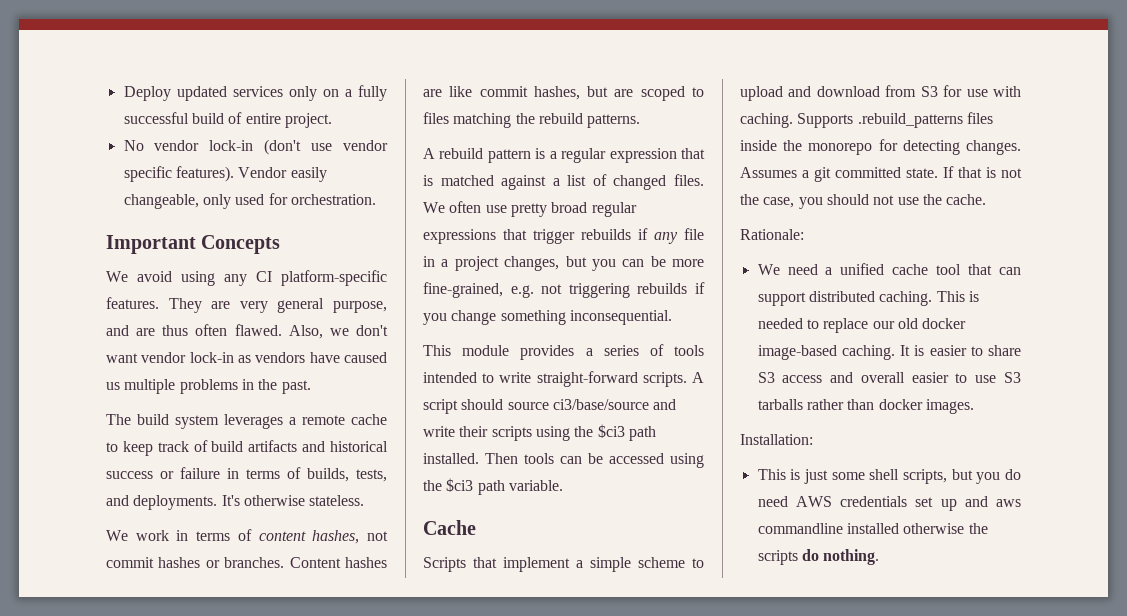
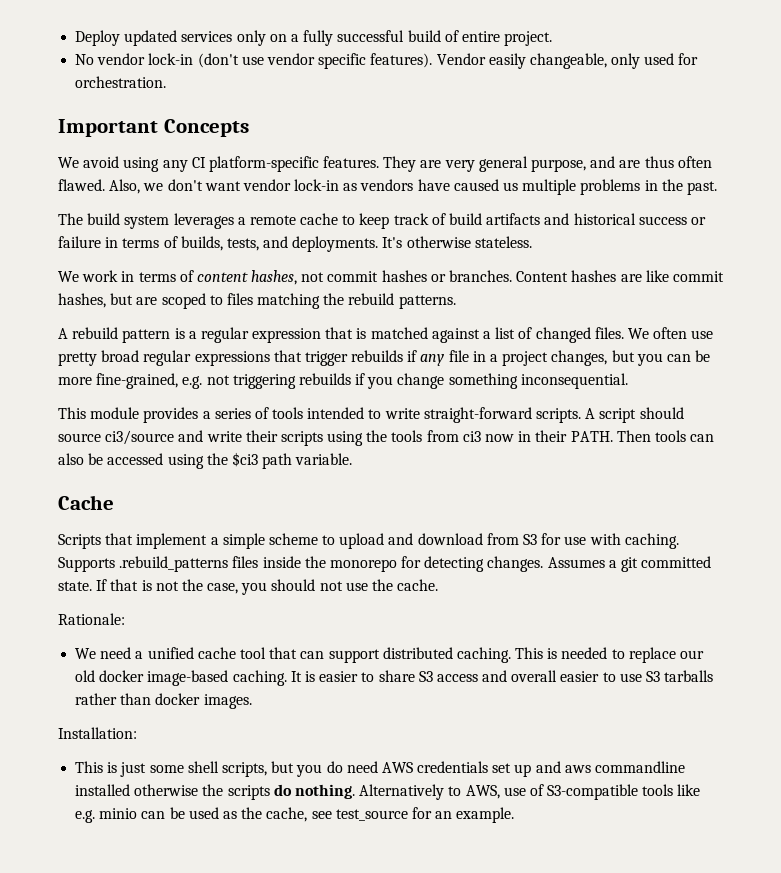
[552,399,649,410] ci3/base/source -> [105,430,175,445] ci3/source
[597,424,656,441] [423,453,479,464] $ci3 path installed. -> [391,430,613,442] tools from ci3 now in their PATH.
(582, 460) none -> [58,453,84,465] also
(880, 557) none -> [359,784,701,800] [75,807,515,823] Alternatively to AWS, use of S3-compatible tools like e.g. minio can be used as the cache, see test_source for an example.

